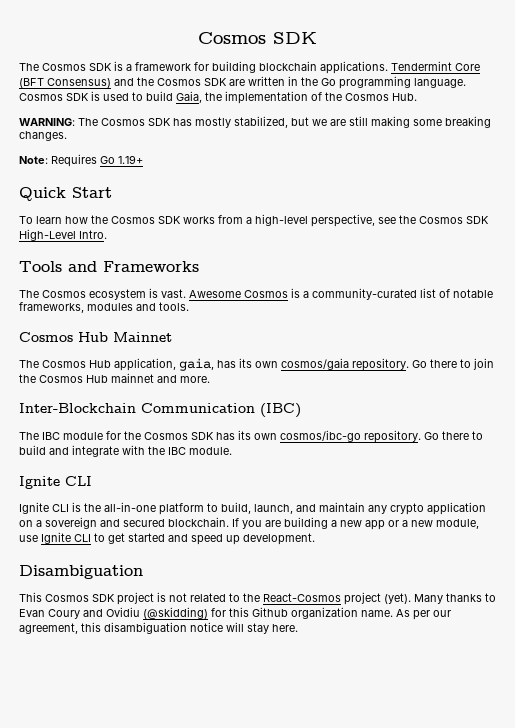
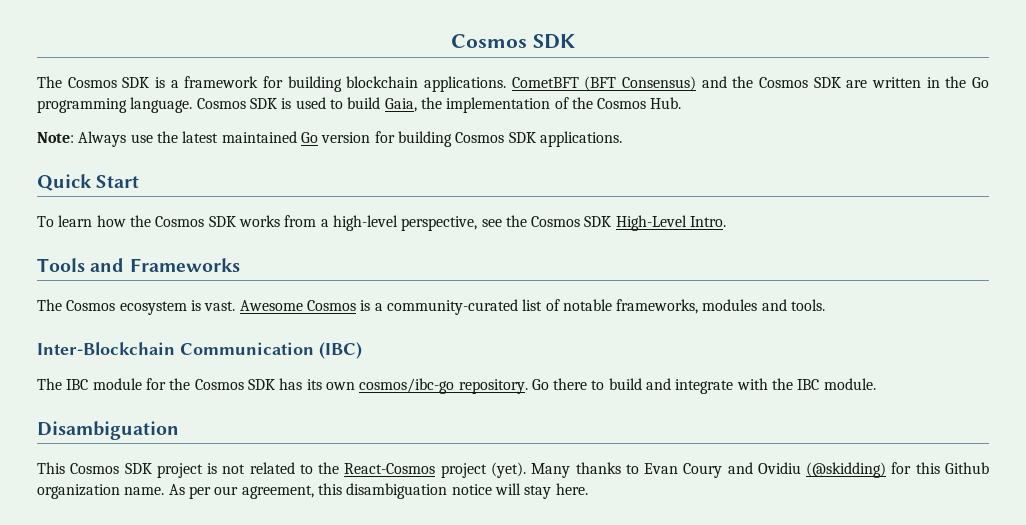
[391,61,480,71] Tendermint Core -> [511,77,579,88] CometBFT
[19,116,491,128] [19,131,67,141] [19,154,143,167] WARNING: The Cosmos SDK has mostly stabilized, but we are still making some breaking changes. // Note: Requires Go 1.19+ -> [37,131,622,147] Note: Always use the latest maintained Go version for building Cosmos SDK applications.
[19,332,172,342] [19,358,494,371] [19,373,210,383] // Cosmos Hub Mainnet // The Cosmos Hub application, gaia, has its own cosmos/gaia repository. Go there to join the Cosmos Hub mainnet and more. -> (826, 305) none
[19,476,92,489] [19,502,486,515] [19,517,479,530] [19,532,315,545] // Ignite CLI // Ignite CLI is the all-in-one platform to build, launch, and maintain any crypto application on a sovereign and secured blockchain. If you are building a new app or a new module, use Ignite CLI to get started and speed up development. -> (876, 384) none

